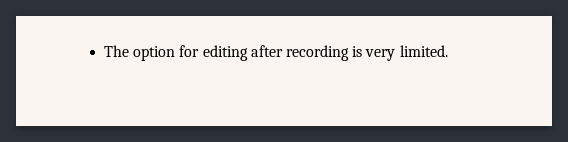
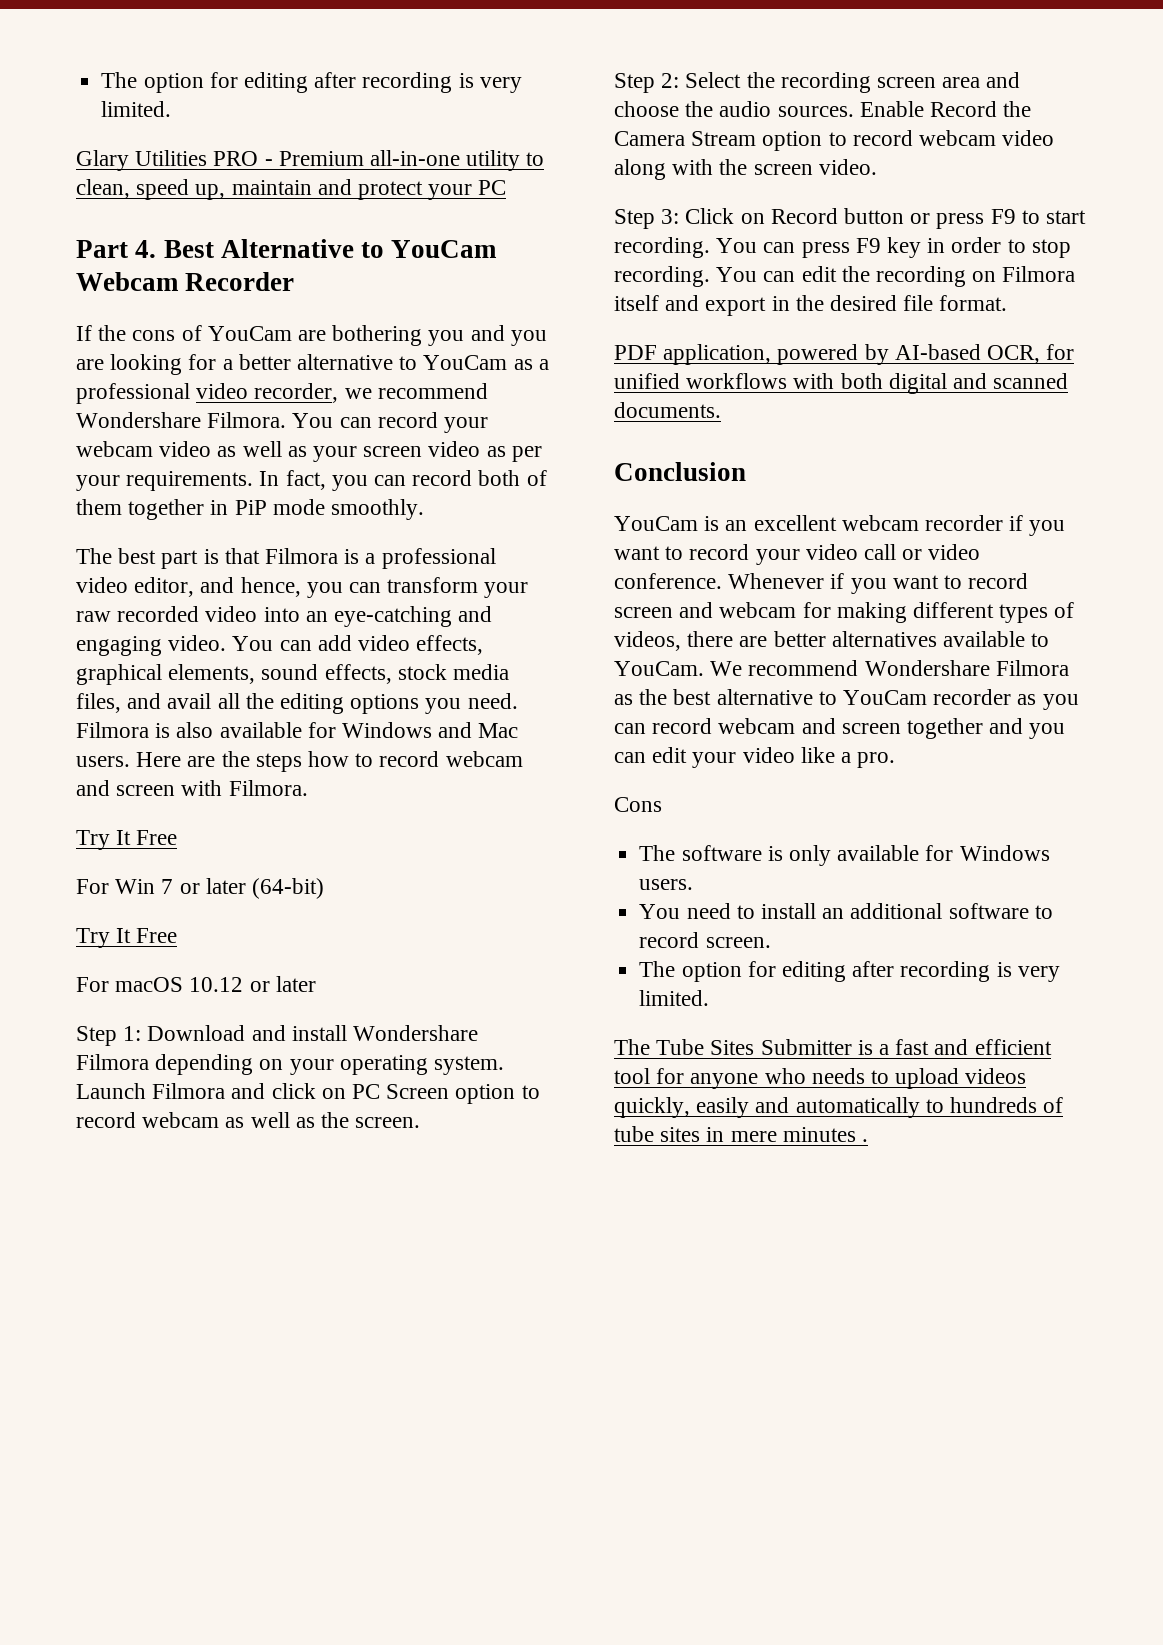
[104,45,448,61] The option for editing after recording is very limited. -> [101,72,522,93] [101,101,172,117] [76,150,545,171] [76,179,507,200] [76,239,498,258] [76,272,295,291] [76,325,547,346] [76,354,549,375] [76,383,488,404] [76,412,489,433] [76,441,542,462] [76,470,547,491] [76,499,425,520] [76,548,496,569] [76,577,529,598] [76,606,493,627] [76,635,484,656] [76,664,510,685] [76,693,518,714] [76,722,519,738] [76,751,523,772] [76,780,308,796] [76,830,178,850] [76,878,325,899] [76,928,178,948] [76,976,316,992] [76,1025,479,1046] [76,1054,505,1075] [76,1083,540,1104] [76,1112,421,1128] [614,72,1021,93] [614,101,1032,117] [614,130,1055,151] [614,159,877,180] [614,208,1087,229] [614,237,1071,258] [614,266,1076,287] [614,295,1008,316] [614,344,1075,365] [614,373,1069,394] [614,402,721,418] [614,462,746,481] [614,515,1066,536] [614,544,981,565] [614,573,1029,594] [614,602,1075,623] [614,631,1050,651] [614,660,1069,676] [614,689,1079,710] [614,718,1066,739] [614,747,896,768] [614,797,662,812] [639,845,1050,866] [639,879,694,890] [639,903,1053,919] [639,932,771,948] [639,961,1060,982] [639,990,710,1006] [614,1039,1052,1055] [614,1068,1027,1089] [614,1097,1064,1118] [614,1126,869,1142] The option for editing after recording is very limited. // Glary Utilities PRO - Premium all-in-one utility to clean, speed up, maintain and protect your PC // Part 4. Best Alternative to YouCam Webcam Recorder // If the cons of YouCam are bothering you and you are looking for a better alternative to YouCam as a professional video recorder, we recommend Wondershare Filmora. You can record your webcam video as well as your screen video as per your requirements. In fact, you can record both of them together in PiP mode smoothly. // The best part is that Filmora is a professional video editor, and hence, you can transform your raw recorded video into an eye-catching and engaging video. You can add video effects, graphical elements, sound effects, stock media files, and avail all the editing options you need. Filmora is also available for Windows and Mac users. Here are the steps how to record webcam and screen with Filmora. // Try It Free // For Win 7 or later (64-bit) // Try It Free // For macOS 10.12 or later // Step 1: Download and install Wondershare Filmora depending on your operating system. Launch Filmora and click on PC Screen option to record webcam as well as the screen. // Step 2: Select the recording screen area and choose the audio sources. Enable Record the Camera Stream option to record webcam video along with the screen video. // Step 3: Click on Record button or press F9 to start recording. You can press F9 key in order to stop recording. You can edit the recording on Filmora itself and export in the desired file format. // PDF application, powered by AI-based OCR, for unified workflows with both digital and scanned documents. // Conclusion // YouCam is an excellent webcam recorder if you want to record your video call or video conference. Whenever if you want to record screen and webcam for making different types of videos, there are better alternatives available to YouCam. We recommend Wondershare Filmora as the best alternative to YouCam recorder as you can record webcam and screen together and you can edit your video like a pro. // Cons // The software is only available for Windows users. // You need to install an additional software to record screen. // The option for editing after recording is very limited. // The Tube Sites Submitter is a fast and efficient tool for anyone who needs to upload videos quickly, easily and automatically to hundreds of tube sites in mere minutes .

